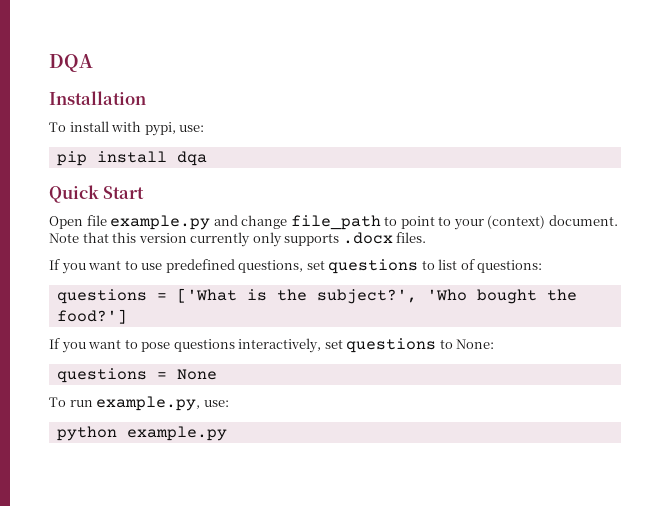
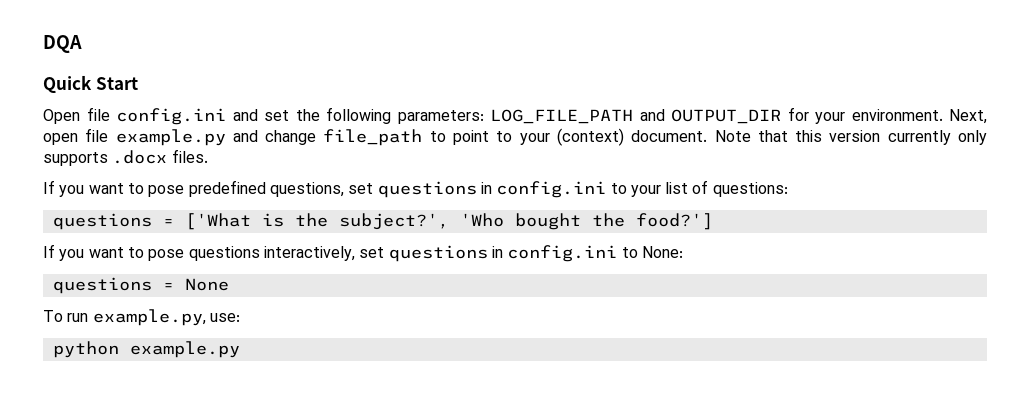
[49,91,146,105] [49,121,205,136] [56,151,207,166] [49,185,145,203] [49,216,83,229] Installation // To install with pypi, use: // pip install dqa // Quick Start // Open -> [43,75,138,94] [43,107,987,125] [43,133,78,145] Quick Start // Open file config.ini and set the following parameters: LOG_FILE_PATH and OUTPUT_DIR for your environment. Next, open
[141,263,163,270] use -> [148,185,185,197] pose
[421,260,435,270] to -> [480,181,661,198] in config.ini to your
(437, 345) none -> [491,245,618,262] in config.ini

